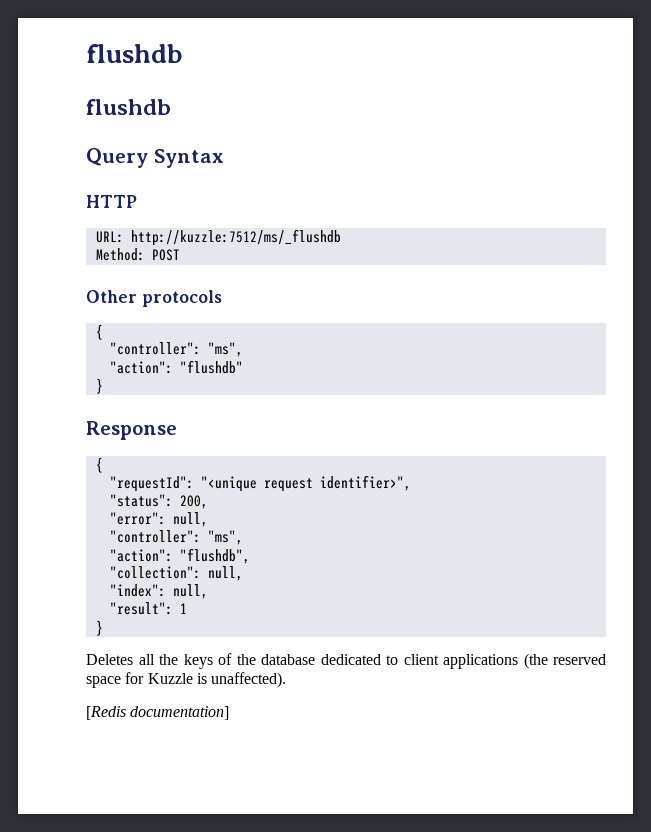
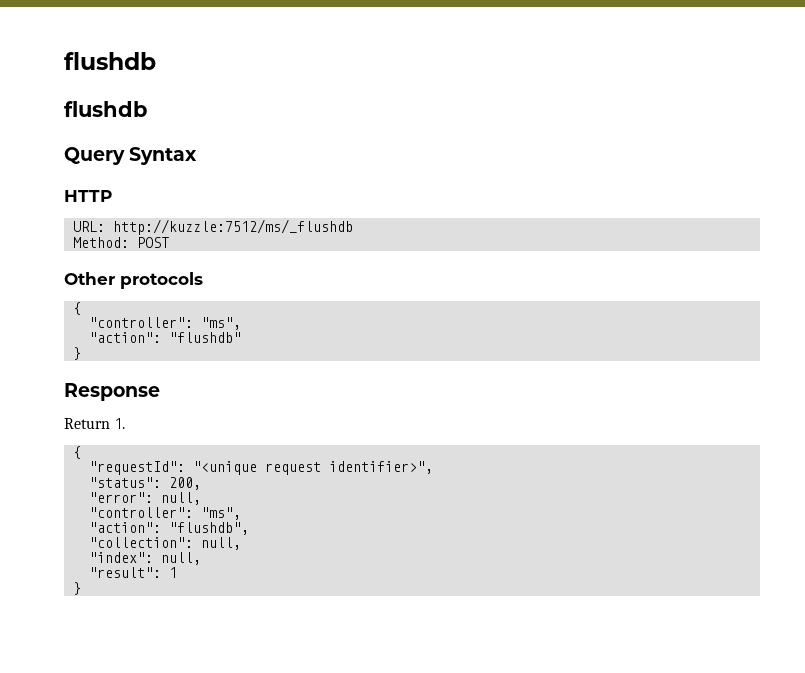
(177, 430) none -> [64,418,126,429] // Return 1.
[86,653,606,669] [86,672,287,688] [86,706,230,720] // Deletes all the keys of the database dedicated to client applications (the reserved space for Kuzzle is unaffected). // [Redis documentation] -> (82, 588) none

